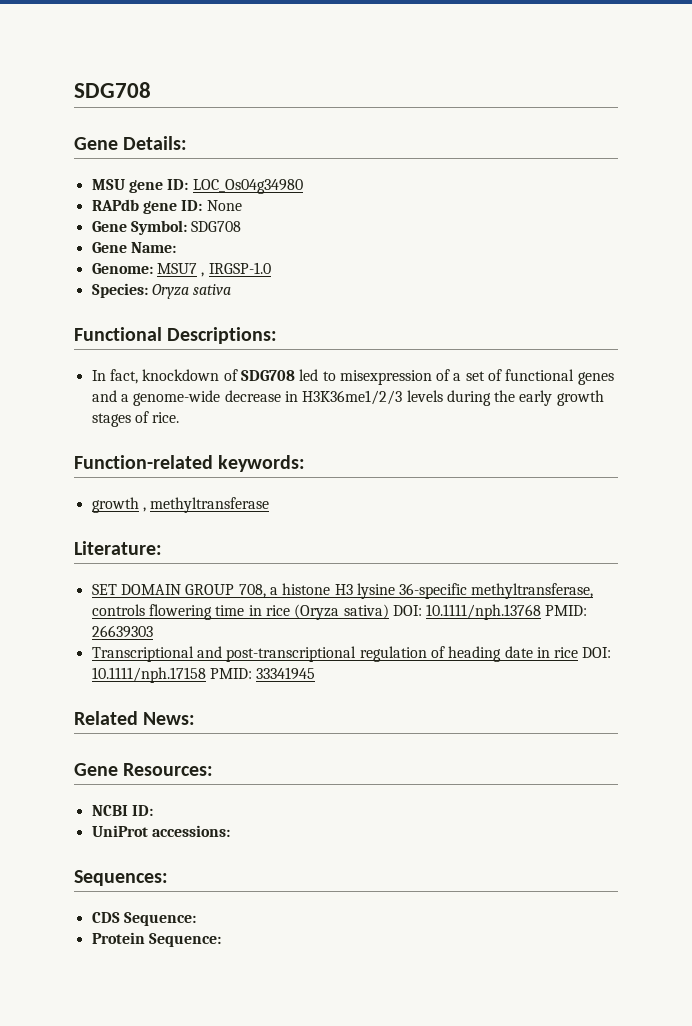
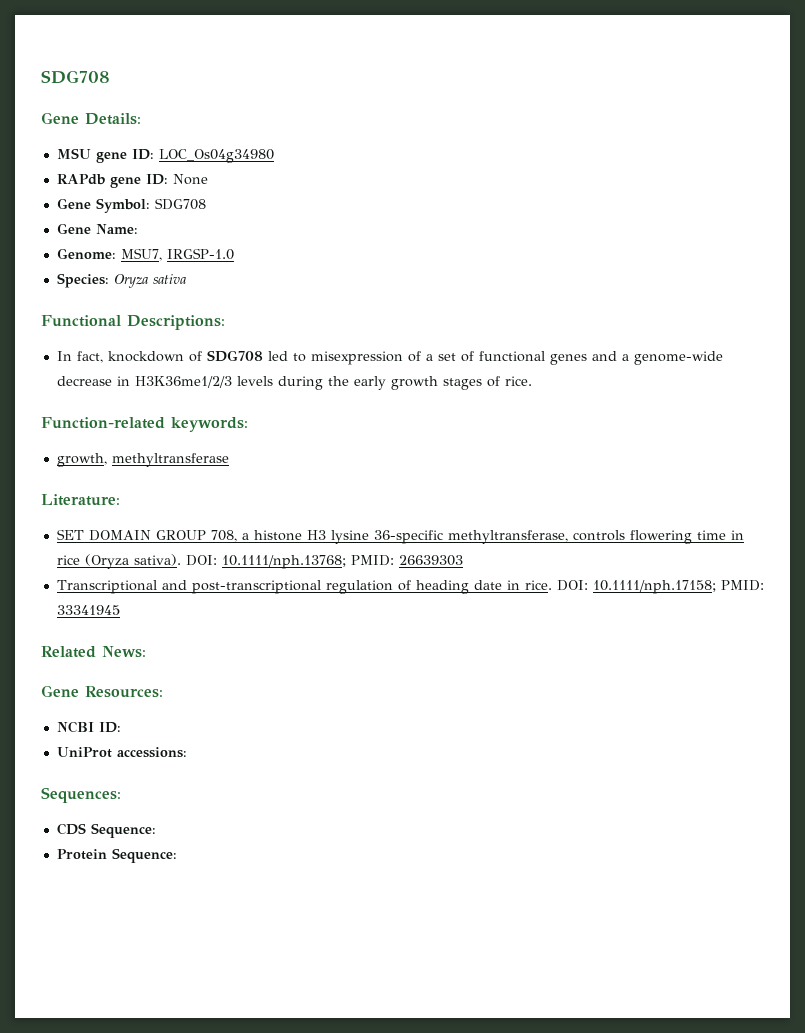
[156,263,205,277] MSU7 , -> [120,248,162,261] MSU7,
[91,497,146,513] growth , -> [56,453,107,467] growth,
[343,604,542,620] sativa) DOI: 10.1111/nph.13768 -> [133,554,346,569] sativa). DOI: 10.1111/nph.13768;
[554,647,612,658] [91,667,206,683] rice DOI: 10.1111/nph.17158 -> [524,580,716,594] rice. DOI: 10.1111/nph.17158;

